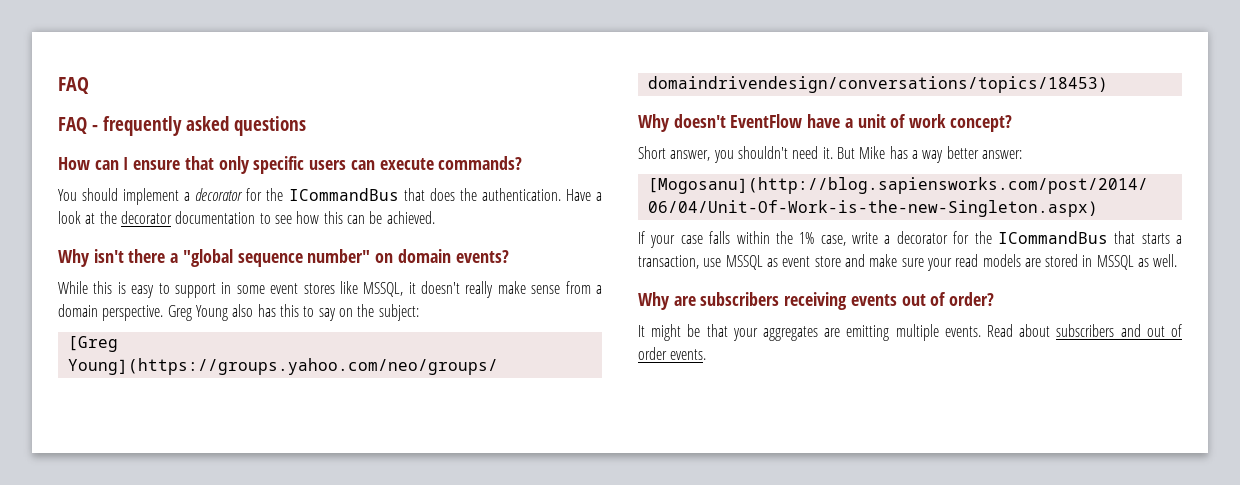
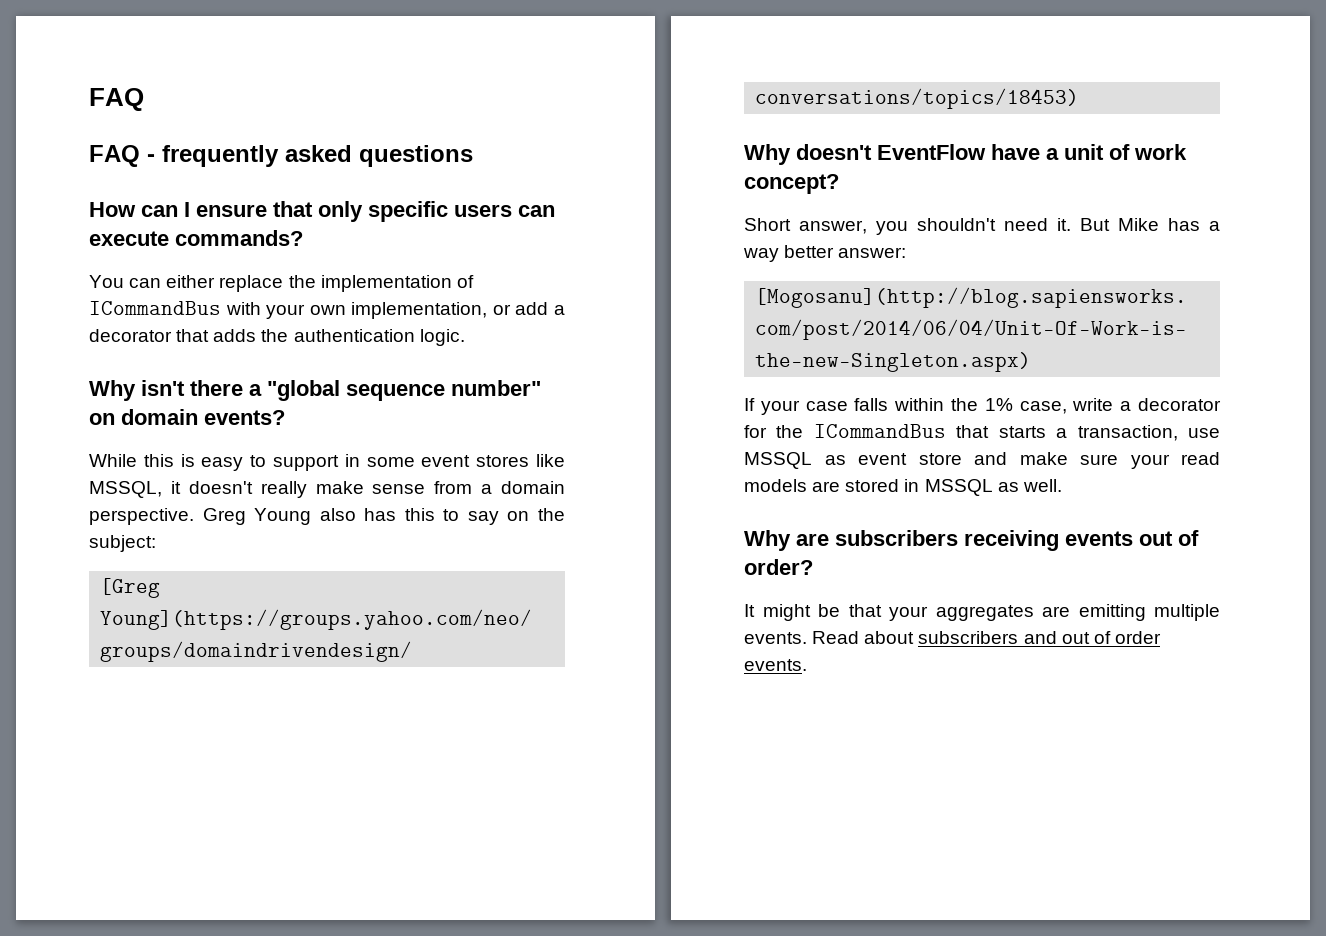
[82,188,602,205] [58,211,435,224] should implement a decorator for the ICommandBus that does the authentication. Have a look at the decorator documentation to see how this can be achieved. -> [129,275,474,292] [89,301,565,319] [89,329,465,346] can either replace the implementation of ICommandBus with your own implementation, or add a decorator that adds the authentication logic.

